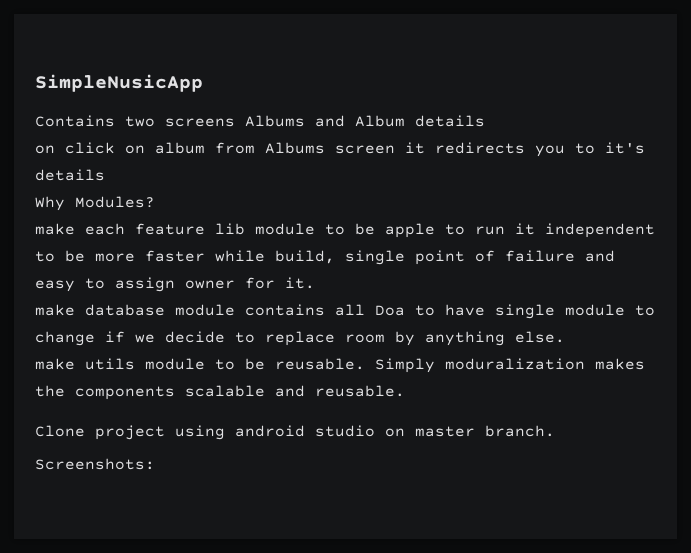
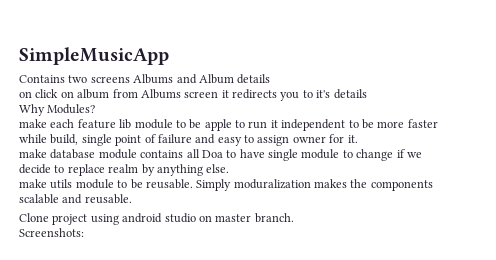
[35,74,203,92] SimpleNusicApp -> [19,47,169,65] SimpleMusicApp
[345,334,385,343] room -> [108,164,139,173] realm

